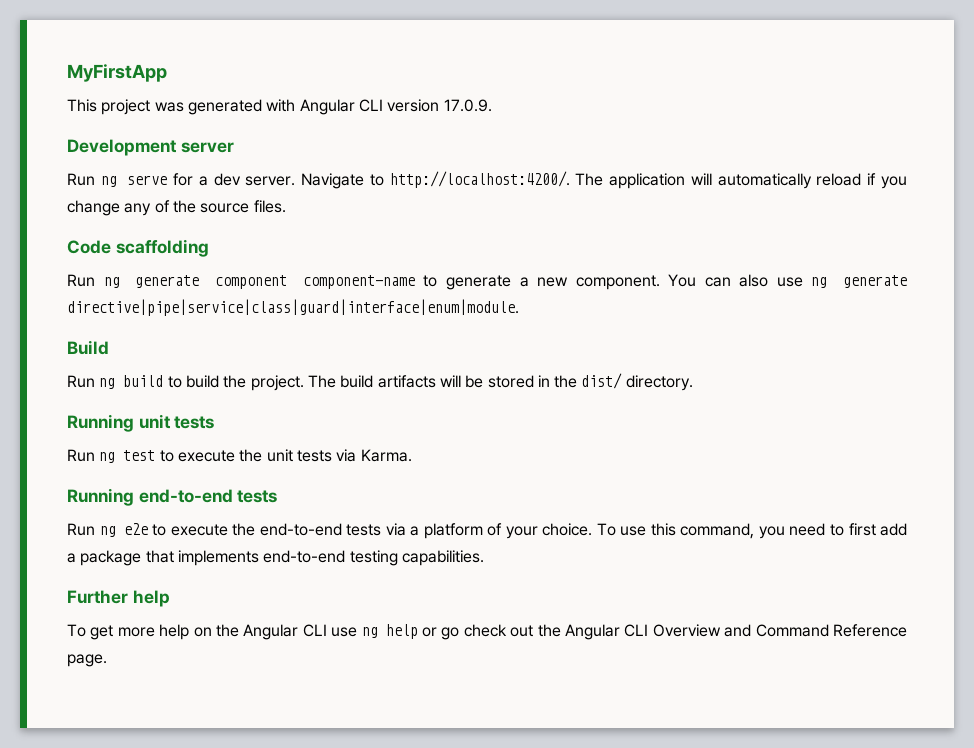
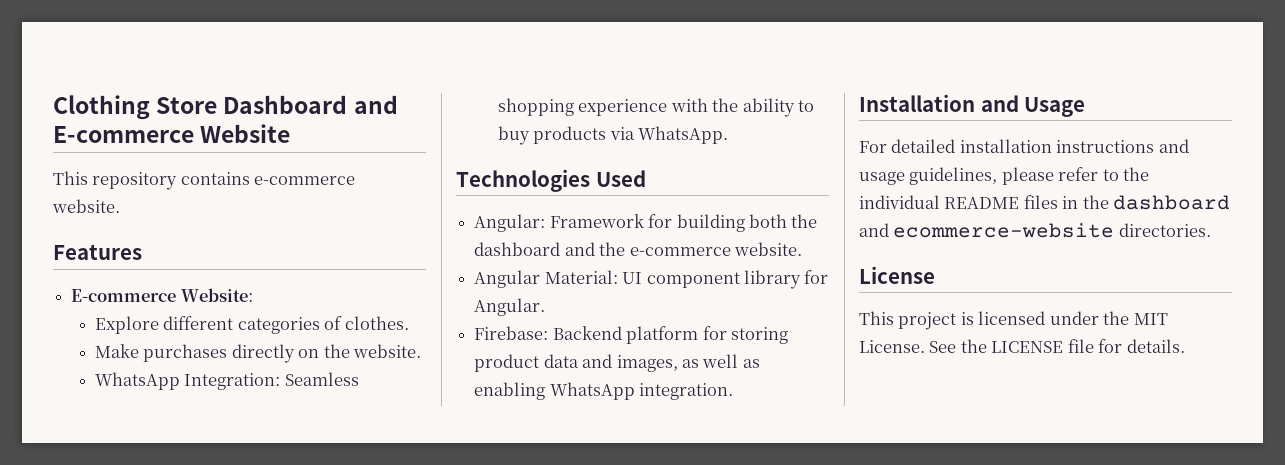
[67,64,167,82] [67,99,492,115] [67,139,234,156] [67,171,908,189] [67,200,286,216] [67,239,209,257] [67,274,907,290] [67,299,519,316] [67,340,109,355] [67,373,693,391] [67,414,215,432] [67,449,412,463] [67,488,278,506] [67,523,907,539] [67,550,484,566] [67,590,170,607] [67,624,907,640] [67,654,107,667] MyFirstApp // This project was generated with Angular CLI version 17.0.9. // Development server // Run ng serve for a dev server. Navigate to http://localhost:4200/. The application will automatically reload if you change any of the source files. // Code scaffolding // Run ng generate component component-name to generate a new component. You can also use ng generate directive|pipe|service|class|guard|interface|enum|module. // Build // Run ng build to build the project. The build artifacts will be stored in the dist/ directory. // Running unit tests // Run ng test to execute the unit tests via Karma. // Running end-to-end tests // Run ng e2e to execute the end-to-end tests via a platform of your choice. To use this command, you need to first add a package that implements end-to-end testing capabilities. // Further help // To get more help on the Angular CLI use ng help or go check out the Angular CLI Overview and Command Reference page. -> [53,95,398,120] [53,124,291,143] [53,171,356,190] [52,199,120,213] [53,244,142,260] [71,288,253,302] [94,316,409,334] [94,344,422,363] [94,372,359,390] [497,98,815,117] [497,126,729,145] [456,169,646,192] [474,214,818,232] [474,242,802,256] [474,270,829,289] [474,298,546,316] [474,326,788,344] [474,354,760,372] [474,382,734,400] [859,94,1086,117] [859,139,1189,153] [859,167,1150,185] [859,195,1231,210] [859,223,1211,238] [859,266,935,284] [859,311,1168,330] [859,339,1185,353] Clothing Store Dashboard and E-commerce Website // This repository contains e-commerce website. // Features // E-commerce Website: // Explore different categories of clothes. // Make purchases directly on the website. // WhatsApp Integration: Seamless shopping experience with the ability to buy products via WhatsApp. // Technologies Used // Angular: Framework for building both the dashboard and the e-commerce website. // Angular Material: UI component library for Angular. // Firebase: Backend platform for storing product data and images, as well as enabling WhatsApp integration. // Installation and Usage // For detailed installation instructions and usage guidelines, please refer to the individual README files in the dashboard and ecommerce-website directories. // License // This project is licensed under the MIT License. See the LICENSE file for details.

